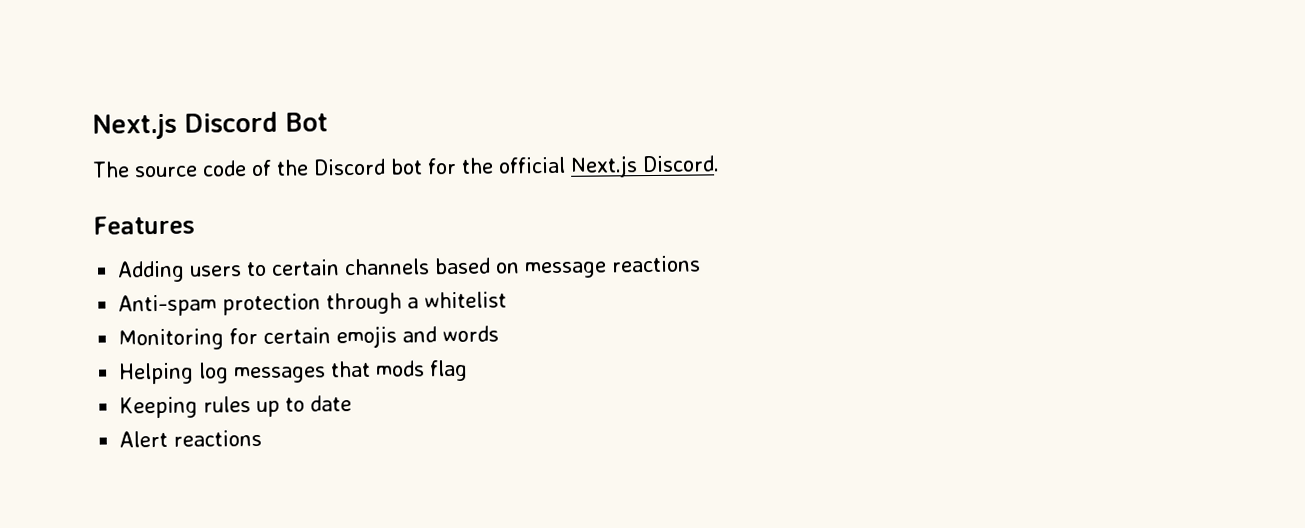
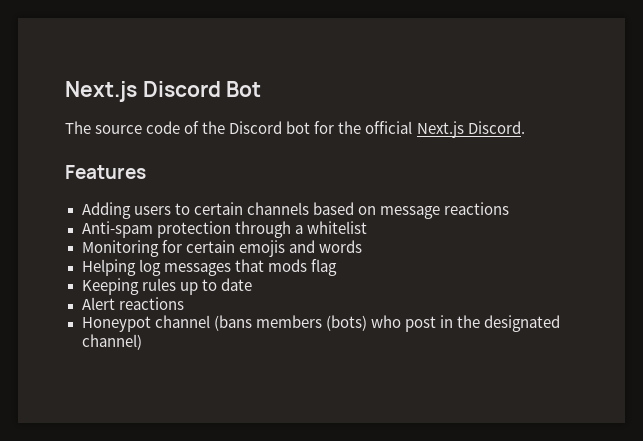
(263, 438) none -> [81,315,560,332] [81,334,142,350] // Honeypot channel (bans members (bots) who post in the designated channel)

